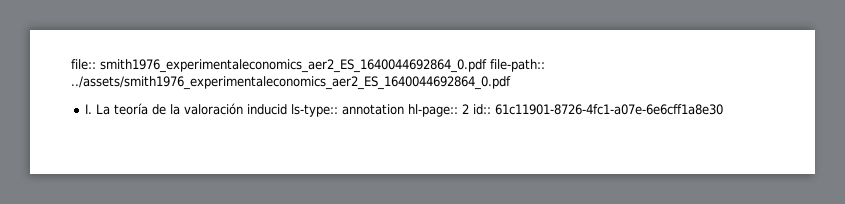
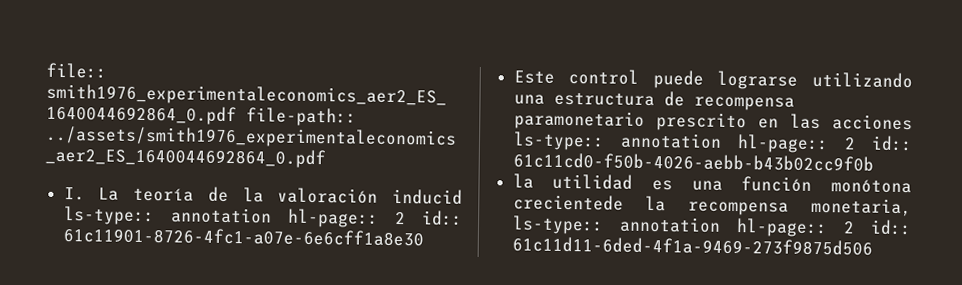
(723, 109) none -> [513,69,913,90] [513,91,795,111] [513,110,913,132] [512,131,913,154] [512,152,874,172] [512,173,912,194] [512,194,912,217] [511,215,912,238] [511,236,873,256] // Este control puede lograrse utilizando una estructura de recompensa paramonetario prescrito en las acciones ls-type:: annotation hl-page:: 2 id:: 61c11cd0-f50b-4026-aebb-b43b02cc9f0b // la utilidad es una función monótona crecientede la recompensa monetaria, ls-type:: annotation hl-page:: 2 id:: 61c11d11-6ded-4f1a-9469-273f9875d506

